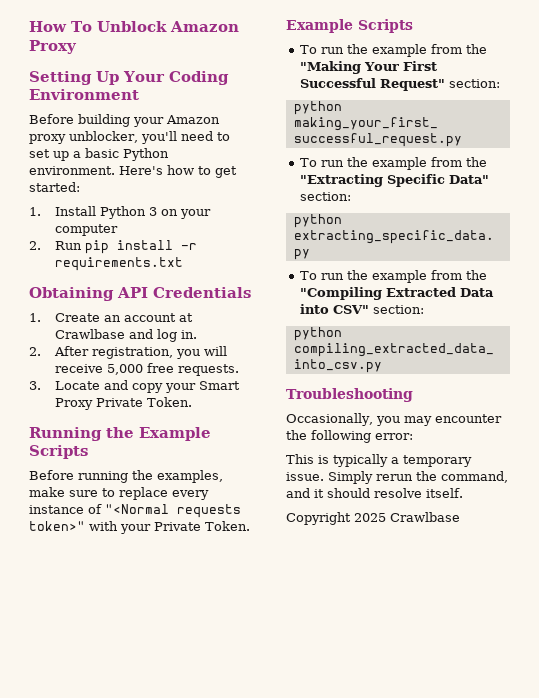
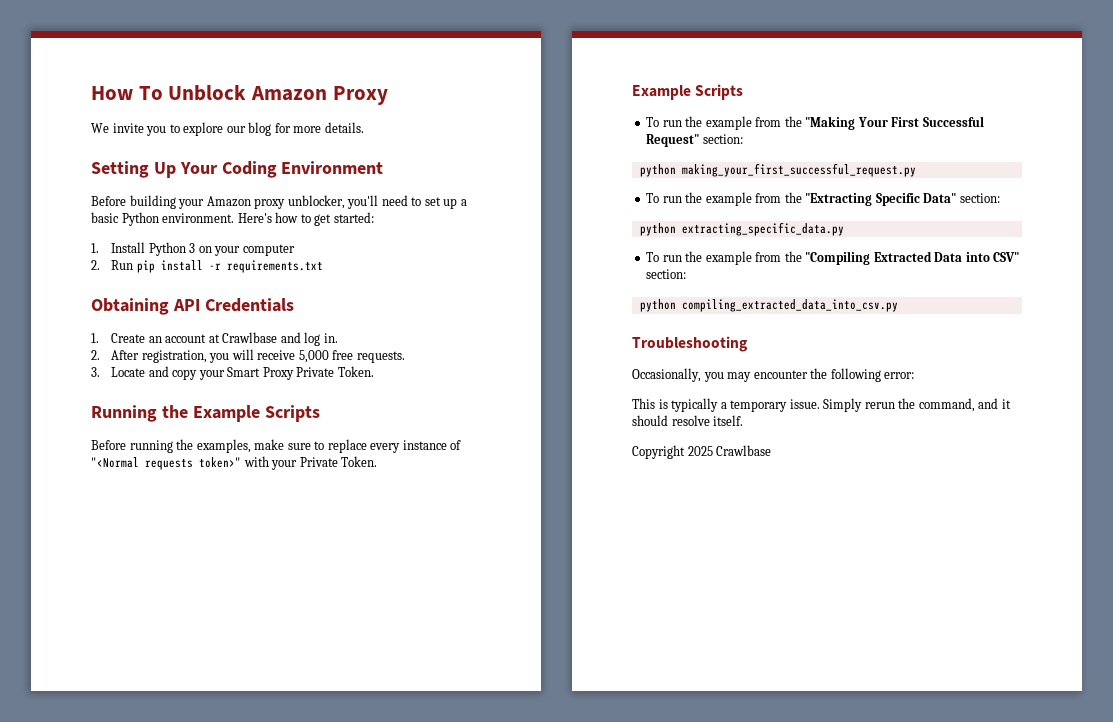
(77, 47) none -> [91,122,364,136] // We invite you to explore our blog for more details.

